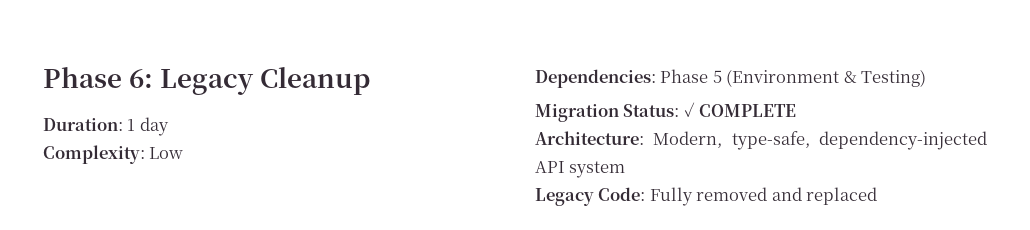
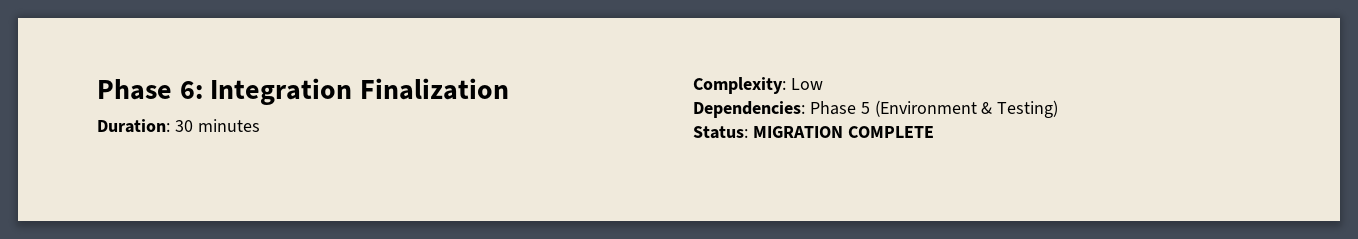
[160,67,371,95] Legacy Cleanup -> [210,78,509,105] Integration Finalization
[127,117,169,136] 1 day -> [174,119,260,132] 30 minutes
[535,102,797,122] [535,131,987,150] [535,161,626,178] [535,187,878,206] Migration Status: ✓ COMPLETE // Architecture: Modern, type-safe, dependency-injected API system // Legacy Code: Fully removed and replaced -> [693,126,934,139] Status: MIGRATION COMPLETE

